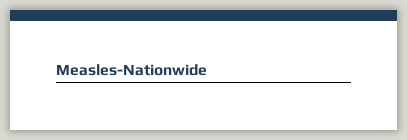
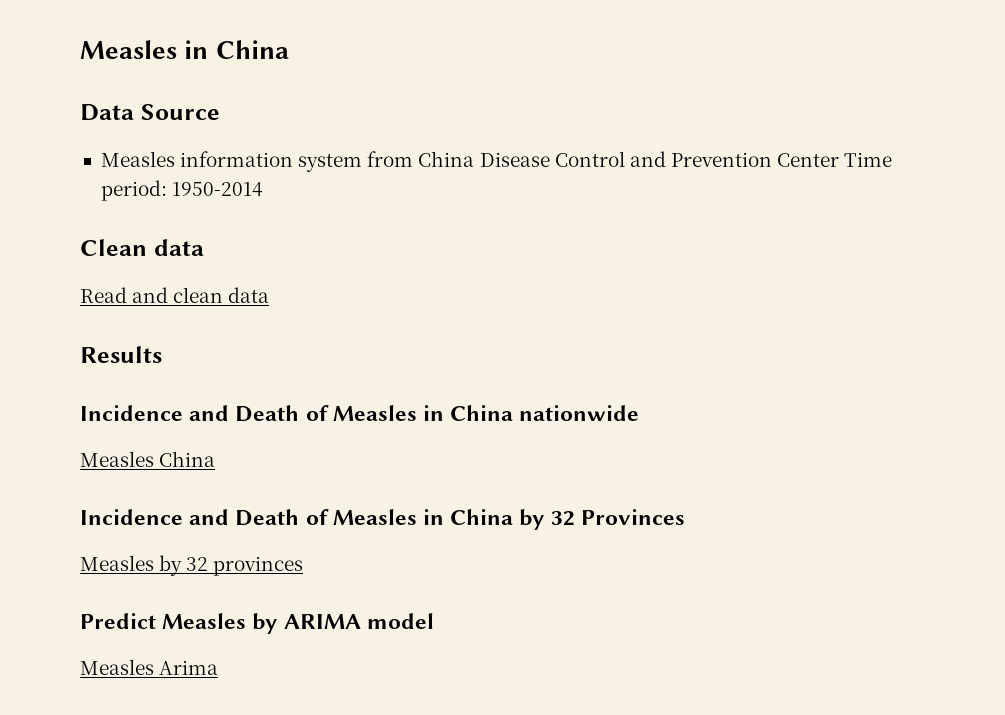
[56,64,207,76] Measles-Nationwide -> [80,40,289,59] [80,104,220,121] [100,151,893,172] [100,180,264,201] [80,239,204,256] [80,287,270,303] [80,346,162,363] [80,405,640,422] [80,451,216,467] [80,509,685,530] [80,555,304,576] [80,613,434,634] [80,659,219,675] Measles in China // Data Source // Measles information system from China Disease Control and Prevention Center Time period: 1950-2014 // Clean data // Read and clean data // Results // Incidence and Death of Measles in China nationwide // Measles China // Incidence and Death of Measles in China by 32 Provinces // Measles by 32 provinces // Predict Measles by ARIMA model // Measles Arima

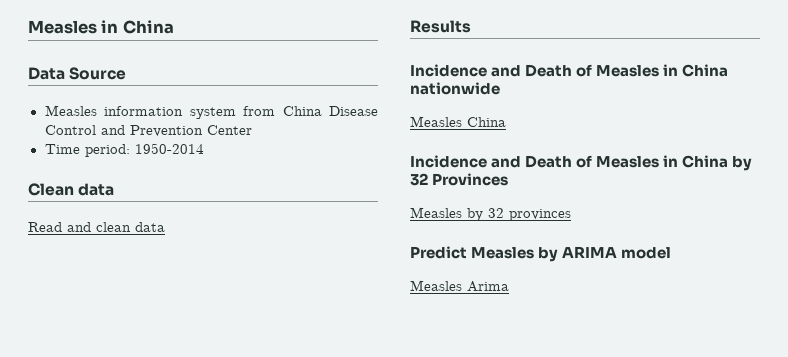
(840, 160) none -> (252, 130) //

